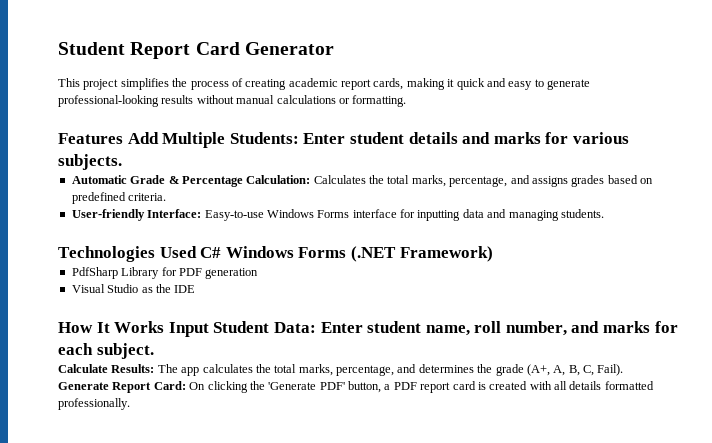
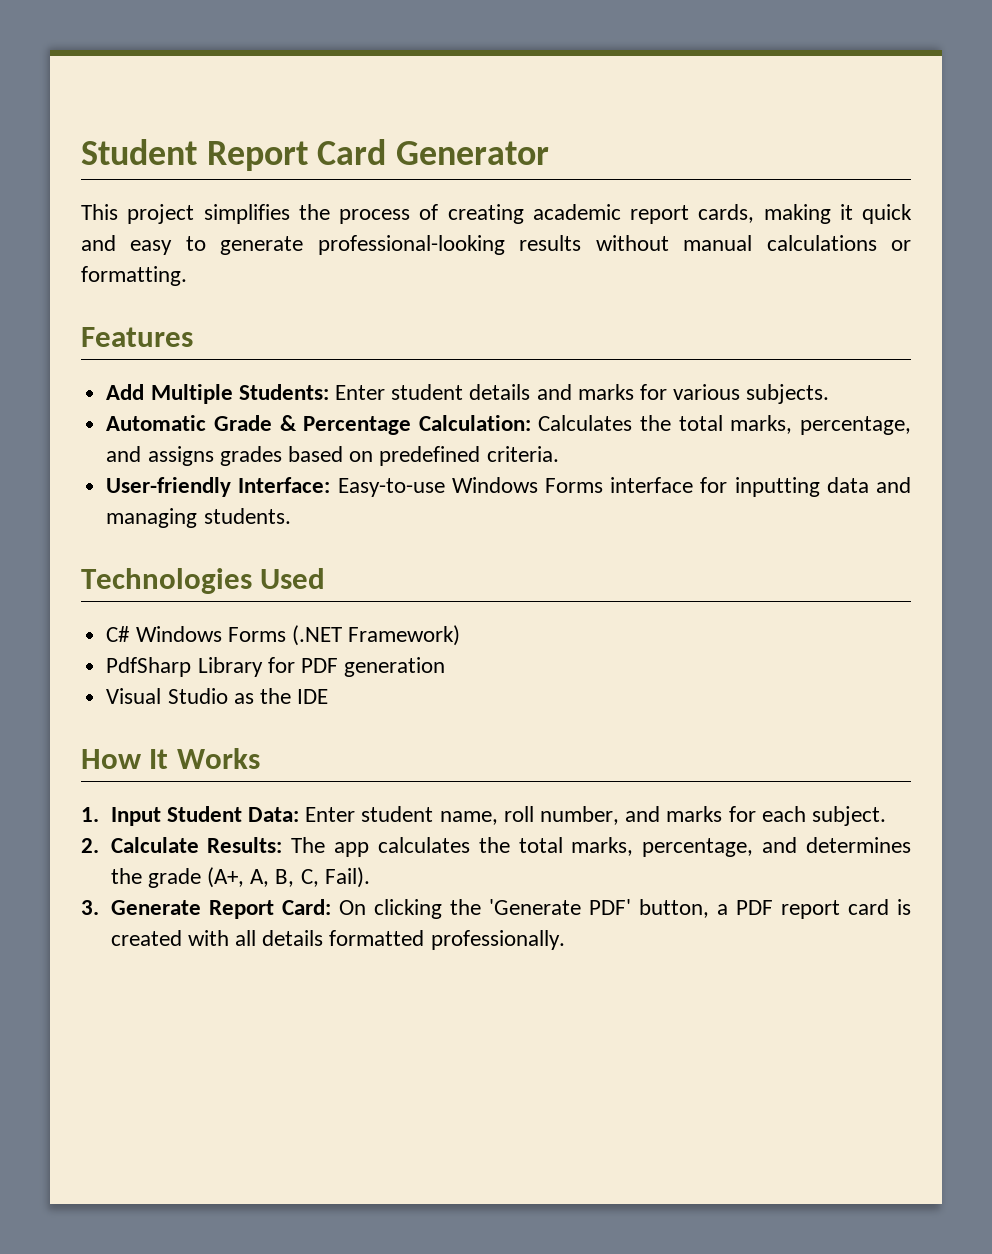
(123, 138) none -> (193, 337) //
(197, 252) none -> (326, 578) //
(165, 327) none -> [81,807,99,822] // 1.
(154, 351) none -> [81,838,99,853] 2.
(624, 370) none -> [81,900,99,915] 3.

